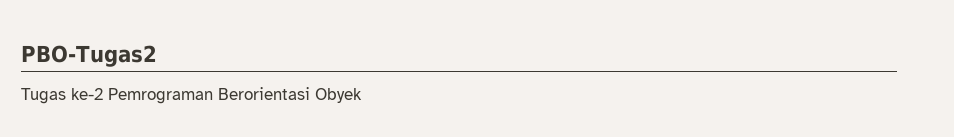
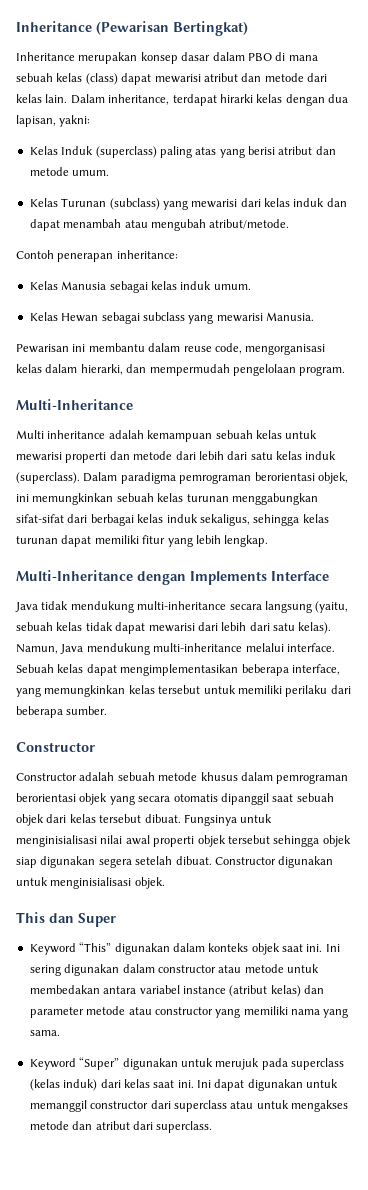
[21,45,157,67] [21,87,362,104] PBO-Tugas2 // Tugas ke-2 Pemrograman Berorientasi Obyek -> [16,21,248,36] [16,52,318,64] [16,73,327,85] [16,94,348,106] [16,115,91,127] [29,146,336,158] [29,167,110,176] [29,198,347,210] [29,219,290,231] [16,250,178,262] [29,281,251,293] [29,312,314,324] [16,343,326,355] [16,364,346,376] [16,399,133,410] [16,430,318,442] [16,451,337,463] [16,472,348,484] [16,493,318,505] [16,514,329,526] [16,535,269,547] [16,570,329,585] [15,601,349,613] [16,622,332,634] [16,643,335,655] [16,664,340,676] [16,685,351,697] [16,706,108,718] [16,742,95,752] [16,772,349,784] [16,793,334,805] [16,814,273,826] [16,835,351,847] [16,856,334,868] [16,877,165,889] [16,912,116,927] [29,942,340,955] [29,964,319,976] [29,985,324,997] [29,1006,349,1018] [29,1030,60,1036] [29,1057,344,1070] [29,1079,339,1091] [29,1100,348,1112] [29,1121,213,1133] Inheritance (Pewarisan Bertingkat) // Inheritance merupakan konsep dasar dalam PBO di mana sebuah kelas (class) dapat mewarisi atribut dan metode dari kelas lain. Dalam inheritance, terdapat hirarki kelas dengan dua lapisan, yakni: // Kelas Induk (superclass) paling atas yang berisi atribut dan metode umum. // Kelas Turunan (subclass) yang mewarisi dari kelas induk dan dapat menambah atau mengubah atribut/metode. // Contoh penerapan inheritance: // Kelas Manusia sebagai kelas induk umum. // Kelas Hewan sebagai subclass yang mewarisi Manusia. // Pewarisan ini membantu dalam reuse code, mengorganisasi kelas dalam hierarki, dan mempermudah pengelolaan program. // Multi-Inheritance // Multi inheritance adalah kemampuan sebuah kelas untuk mewarisi properti dan metode dari lebih dari satu kelas induk (superclass). Dalam paradigma pemrograman berorientasi objek, ini memungkinkan sebuah kelas turunan menggabungkan sifat-sifat dari berbagai kelas induk sekaligus, sehingga kelas turunan dapat memiliki fitur yang lebih lengkap. // Multi-Inheritance dengan Implements Interface // Java tidak mendukung multi-inheritance secara langsung (yaitu, sebuah kelas tidak dapat mewarisi dari lebih dari satu kelas). Namun, Java mendukung multi-inheritance melalui interface. Sebuah kelas dapat mengimplementasikan beberapa interface, yang memungkinkan kelas tersebut untuk memiliki perilaku dari beberapa sumber. // Constructor // Constructor adalah sebuah metode khusus dalam pemrograman berorientasi objek yang secara otomatis dipanggil saat sebuah objek dari kelas tersebut dibuat. Fungsinya untuk menginisialisasi nilai awal properti objek tersebut sehingga objek siap digunakan segera setelah dibuat. Constructor digunakan untuk menginisialisasi objek. // This dan Super // Keyword “This” digunakan dalam konteks objek saat ini. Ini sering digunakan dalam constructor atau metode untuk membedakan antara variabel instance (atribut kelas) dan parameter metode atau constructor yang memiliki nama yang sama. // Keyword “Super” digunakan untuk merujuk pada superclass (kelas induk) dari kelas saat ini. Ini dapat digunakan untuk memanggil constructor dari superclass atau untuk mengakses metode dan atribut dari superclass.

